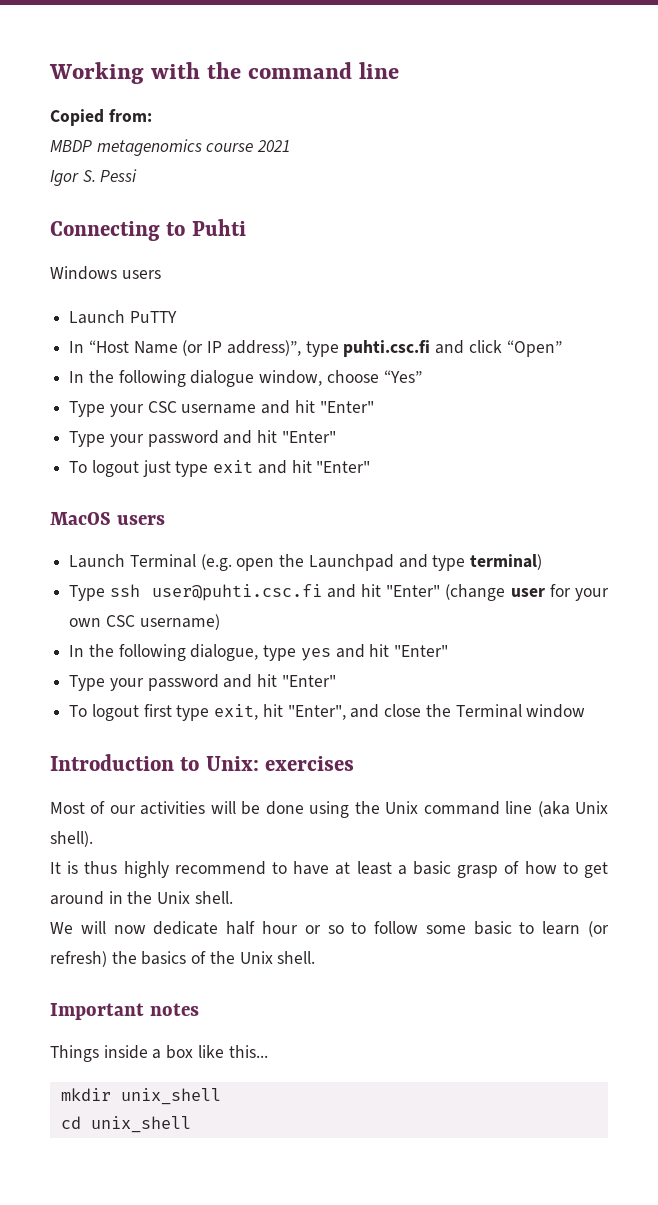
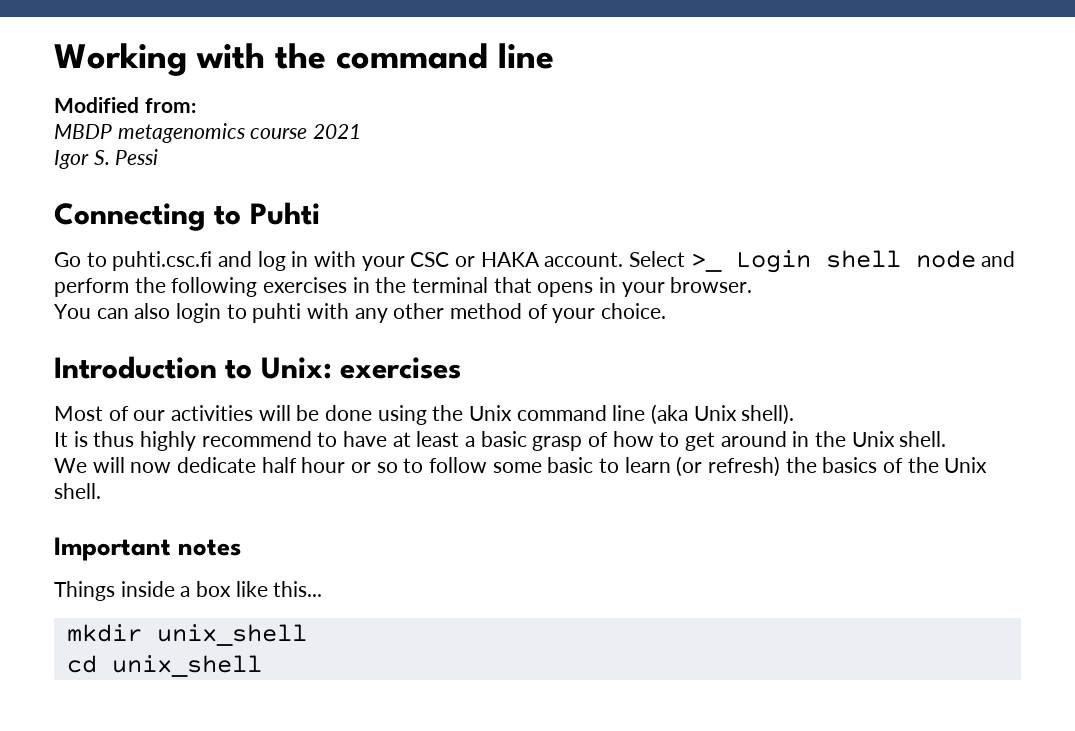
[50,109,104,126] Copied -> [54,97,139,113] Modified
[50,266,161,280] [69,310,177,324] [69,340,562,357] [69,370,422,387] [69,400,374,417] [69,430,336,447] [69,460,371,477] [50,512,165,525] [69,554,543,571] [69,584,610,601] [69,614,220,630] [69,644,449,661] [69,674,336,691] [69,704,586,721] Windows users // Launch PuTTY // In “Host Name (or IP address)”, type puhti.csc.fi and click “Open” // In the following dialogue window, choose “Yes” // Type your CSC username and hit "Enter" // Type your password and hit "Enter" // To logout just type exit and hit "Enter" // MacOS users // Launch Terminal (e.g. open the Launchpad and type terminal) // Type ssh user@puhti.csc.fi and hit "Enter" (change user for your own CSC username) // In the following dialogue, type yes and hit "Enter" // Type your password and hit "Enter" // To logout first type exit, hit "Enter", and close the Terminal window -> [54,250,1016,273] [54,277,753,297] [54,303,667,323] Go to puhti.csc.fi and log in with your CSC or HAKA account. Select >_ Login shell node and perform the following exercises in the terminal that opens in your browser. // You can also login to puhti with any other method of your choice.

